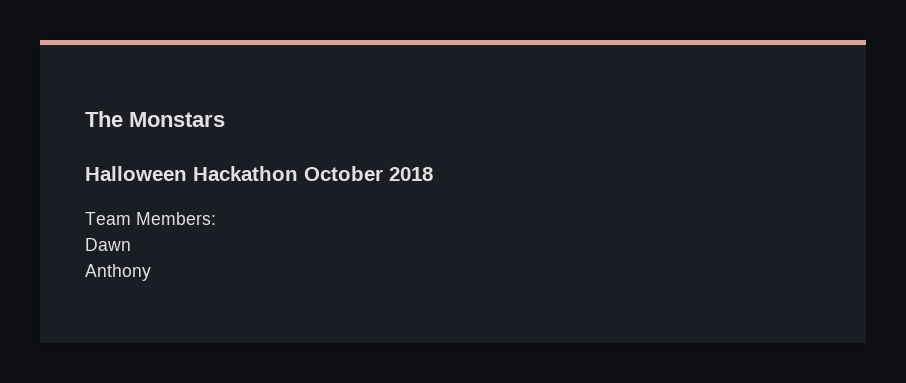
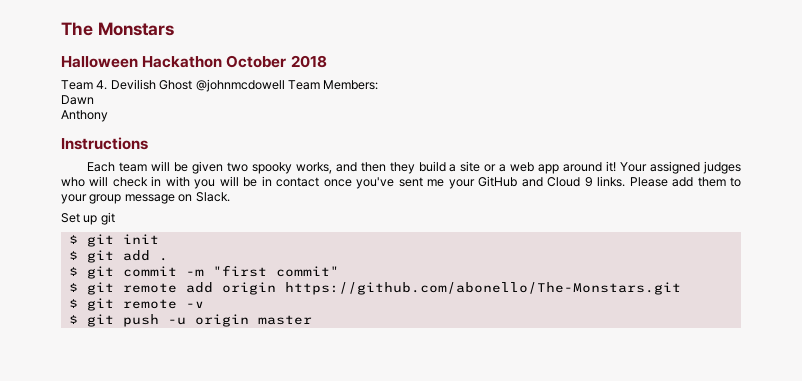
[136,212,216,225] [85,238,131,251] [85,264,151,281] Members: // Dawn // Anthony -> [96,79,379,92] [61,95,94,105] [61,110,108,122] [61,137,148,150] [87,161,741,174] [61,176,741,189] [61,192,230,204] [61,212,115,225] [68,234,159,247] [68,250,168,263] [68,265,339,279] [68,282,681,295] [68,298,204,311] [68,314,312,327] 4. Devilish Ghost @johnmcdowell Team Members: // Dawn // Anthony // Instructions // Each team will be given two spooky works, and then they build a site or a web app around it! Your assigned judges who will check in with you will be in contact once you've sent me your GitHub and Cloud 9 links. Please add them to your group message on Slack. // Set up git // $ git init // $ git add . // $ git commit -m "first commit" // $ git remote add origin https://github.com/abonello/The-Monstars.git // $ git remote -v // $ git push -u origin master

